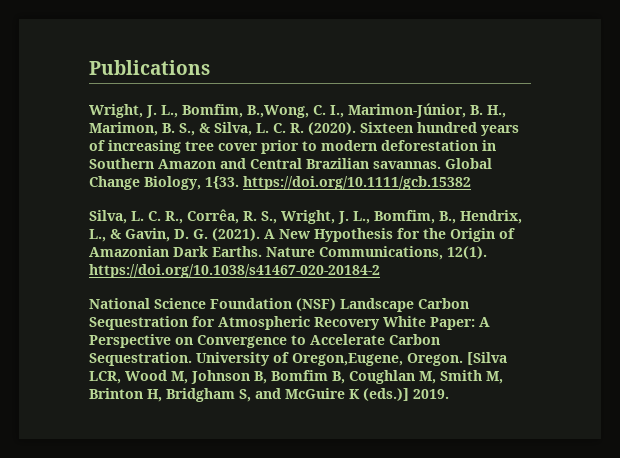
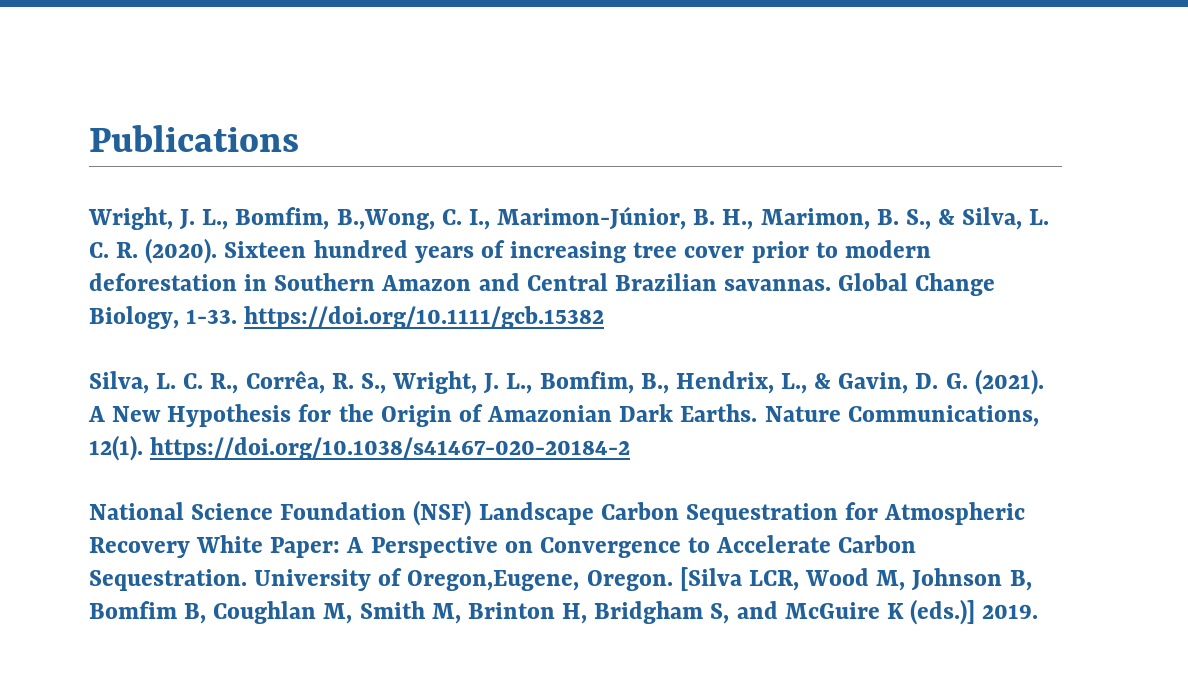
[205,176,239,189] 1{33. -> [186,309,238,324] 1-33.

